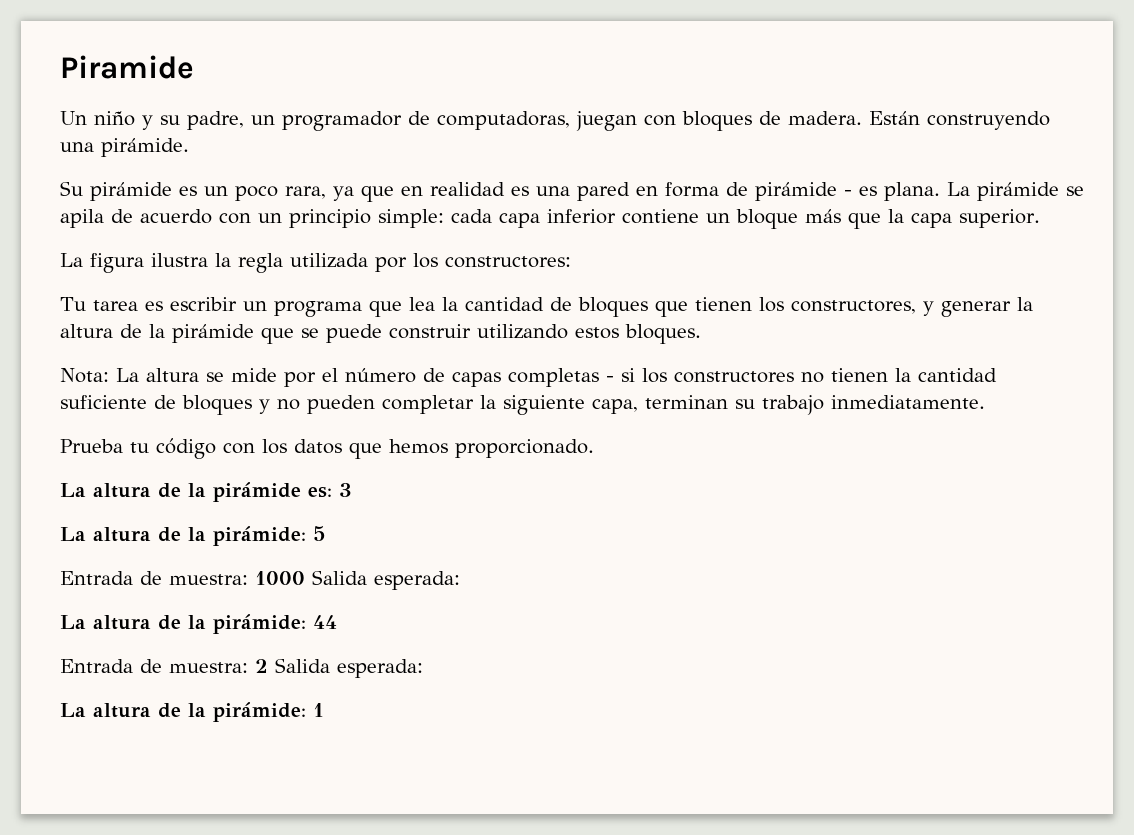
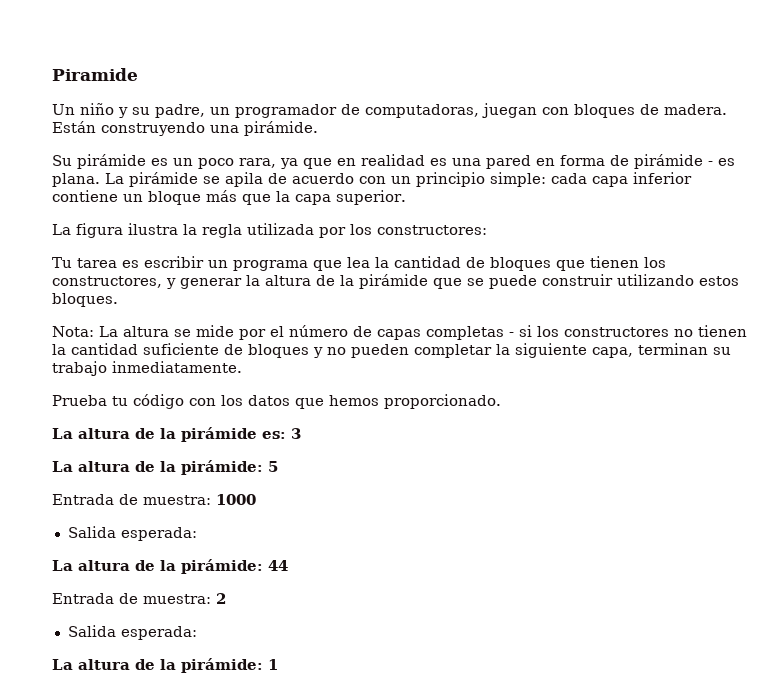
(305, 578) none -> (256, 499) //
(268, 666) none -> (226, 598) //

